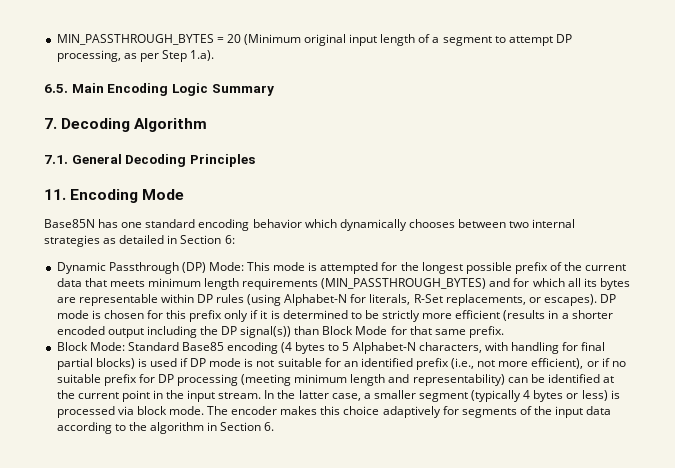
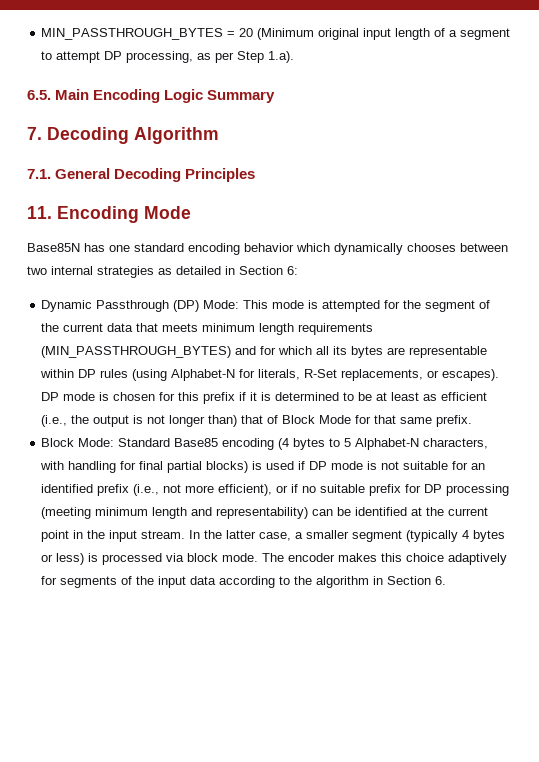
[421,262,548,274] longest possible prefix -> [425,300,476,312] segment
[224,310,249,322] only -> (236, 398) none
[382,310,613,322] [56,326,320,338] strictly more efficient (results in a shorter encoded output including the DP signal(s)) than -> [376,392,488,401] [41,415,279,427] at least as efficient (i.e., the output is not longer than) that of

